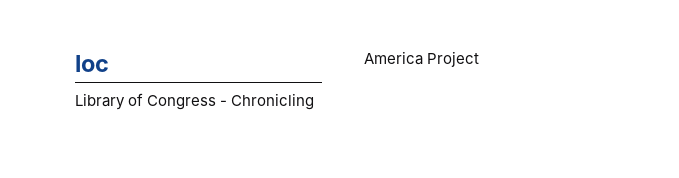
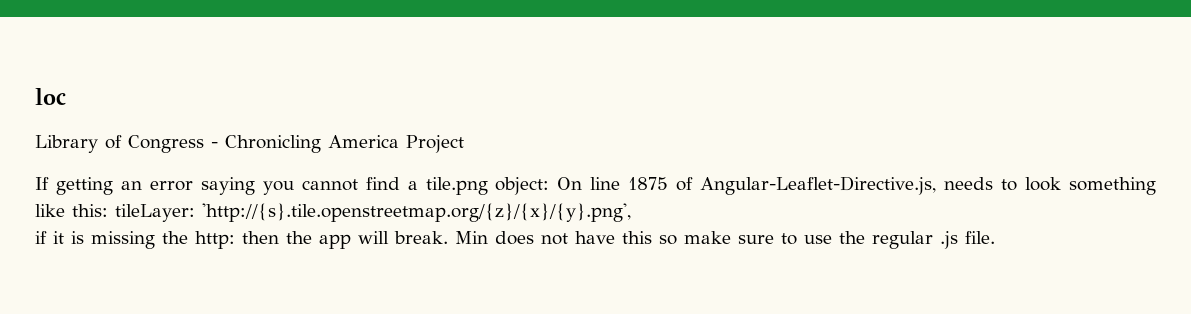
(480, 59) none -> [35,176,1156,195] [35,203,631,222] [35,231,995,249] // If getting an error saying you cannot find a tile.png object: On line 1875 of Angular-Leaflet-Directive.js, needs to look something like this: tileLayer: 'http://{s}.tile.openstreetmap.org/{z}/{x}/{y}.png', // if it is missing the http: then the app will break. Min does not have this so make sure to use the regular .js file.

